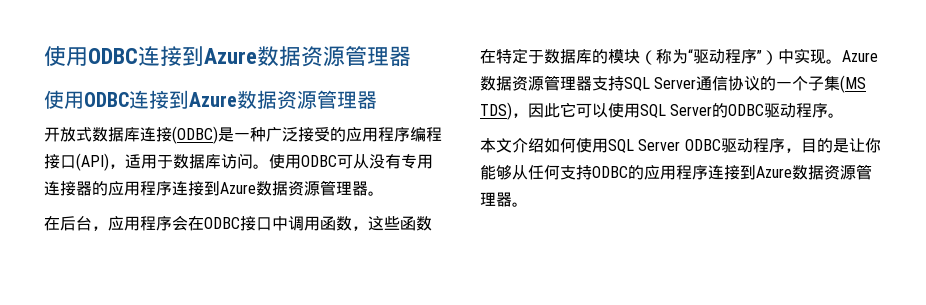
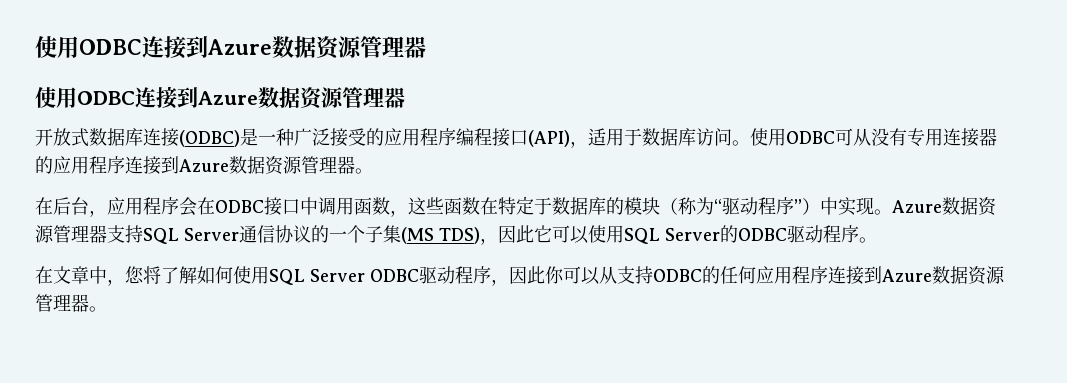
[480,138,544,153] 本文介绍 -> [35,266,197,286] 在文章中，您将了解
[800,138,881,153] [480,165,560,180] 目的是让你能够从任何 -> [509,266,617,285] 因此你可以从
(644, 172) none -> [720,266,756,284] 任何

